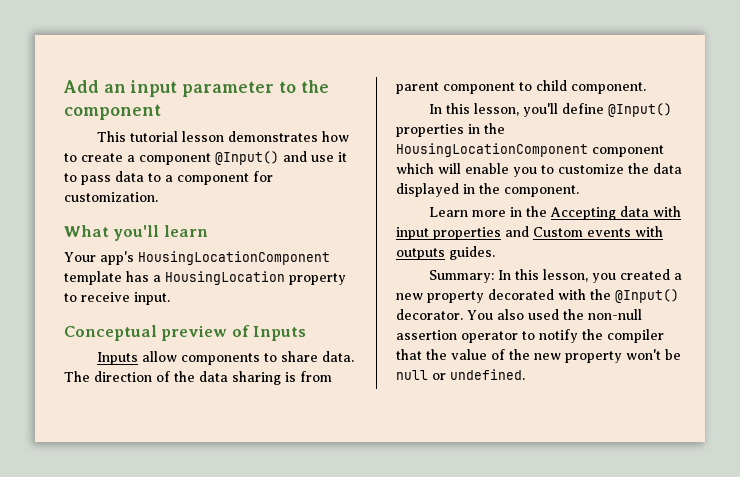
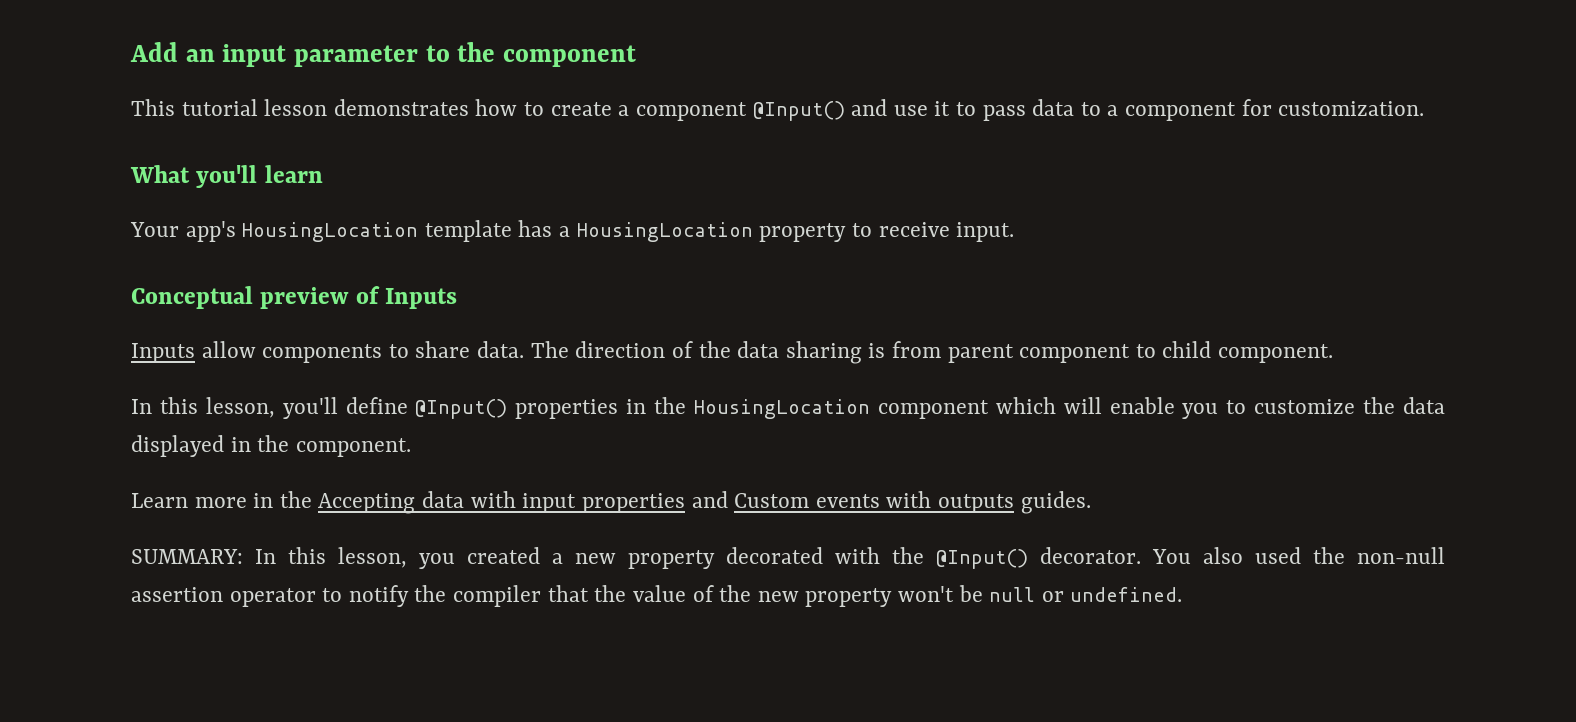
[138,251,330,265] HousingLocationComponent -> [242,222,419,242] HousingLocation
[396,143,588,157] HousingLocationComponent -> [694,399,871,419] HousingLocation
[429,270,495,283] Summary: -> [131,549,243,564] SUMMARY:

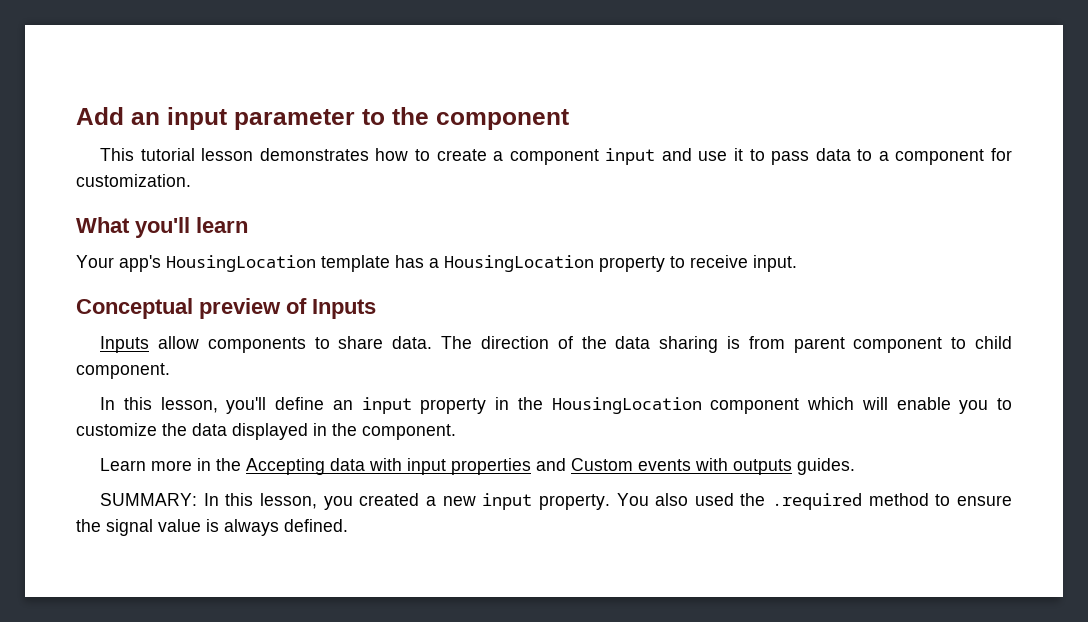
[752,101,845,121] @Input() -> [605,148,656,165] input
[415,399,619,419] @Input() properties -> [332,397,487,414] an input property
[628,547,1445,569] [131,585,1183,607] property decorated with the @Input() decorator. You also used the non-null assertion operator to notify the compiler that the value of the new property won't be null or undefined. -> [482,493,1013,510] [76,519,348,536] input property. You also used the .required method to ensure the signal value is always defined.

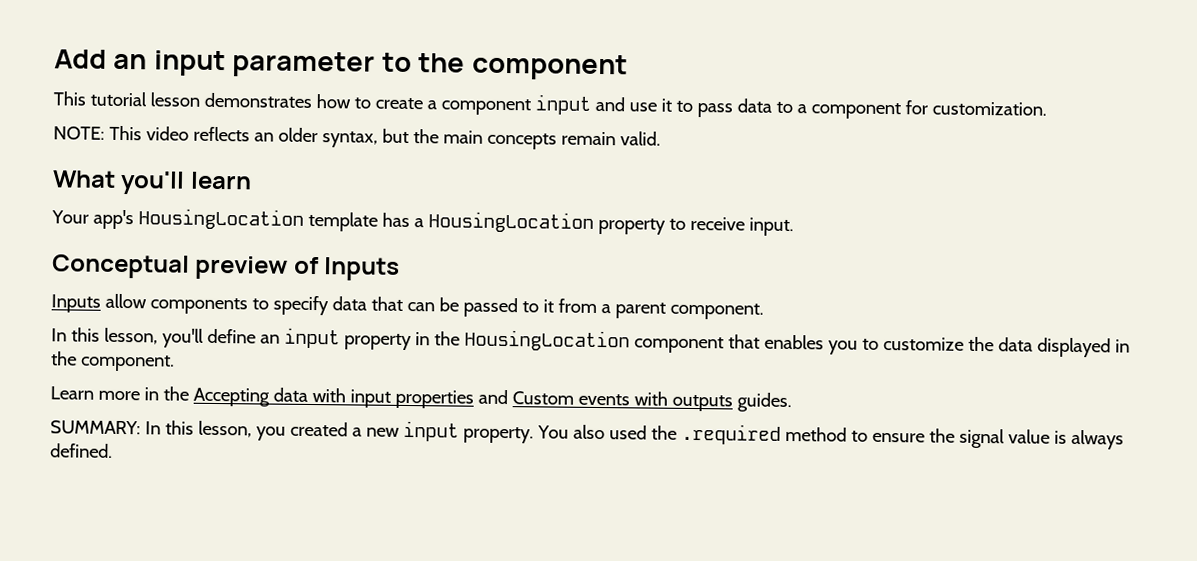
(191, 180) none -> [53,125,661,150] // NOTE: This video reflects an older syntax, but the main concepts remain valid.
[338,336,1012,353] share data. The direction of the data sharing is from parent component to child -> [272,295,666,319] specify data that can be passed to it from a parent
[807,397,951,410] which will enable -> [727,334,824,350] that enables

